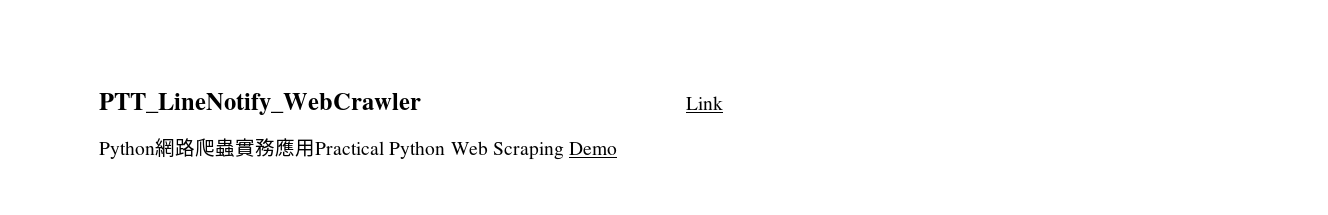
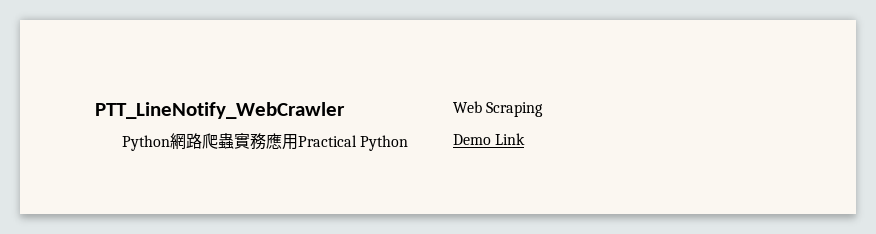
(564, 151) none -> (544, 109) //

